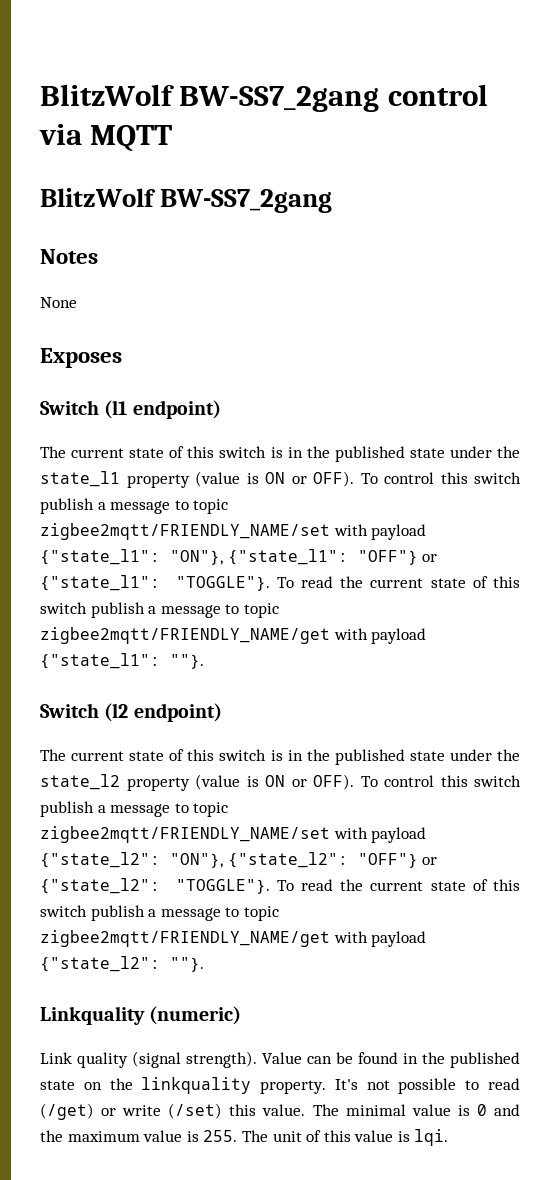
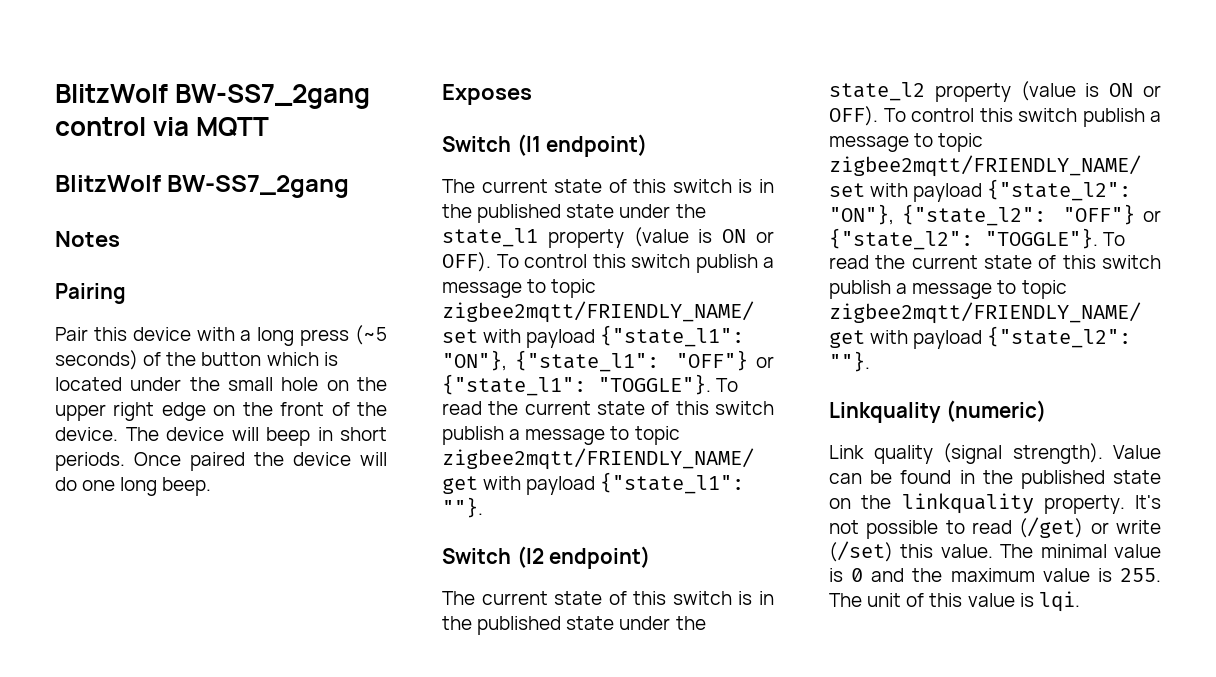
[40,297,77,308] // None -> [55,283,126,304] [55,325,387,346] [55,350,338,370] [55,377,387,391] [55,402,387,421] [55,427,387,446] [55,452,387,471] [55,477,212,496] // Pairing // Pair this device with a long press (~5 seconds) of the button which is located under the small hole on the upper right edge on the front of the device. The device will beep in short periods. Once paired the device will do one long beep.

